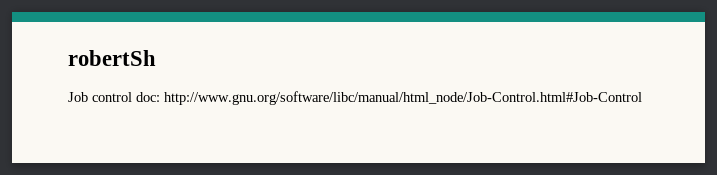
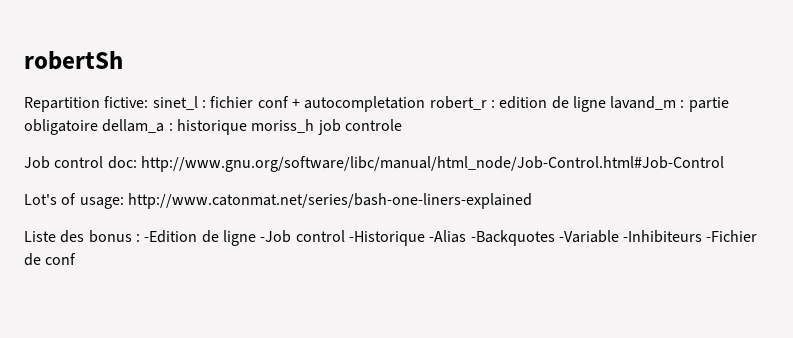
[68,91,642,105] Job control doc: http://www.gnu.org/software/libc/manual/html_node/Job-Control.html#Job-Control -> [24,96,729,112] [24,119,402,135] [24,156,724,172] [24,193,532,209] [24,230,758,246] [24,253,77,266] Repartition fictive: sinet_l : fichier conf + autocompletation robert_r : edition de ligne lavand_m : partie obligatoire dellam_a : historique moriss_h job controle // Job control doc: http://www.gnu.org/software/libc/manual/html_node/Job-Control.html#Job-Control // Lot's of usage: http://www.catonmat.net/series/bash-one-liners-explained // Liste des bonus : -Edition de ligne -Job control -Historique -Alias -Backquotes -Variable -Inhibiteurs -Fichier de conf

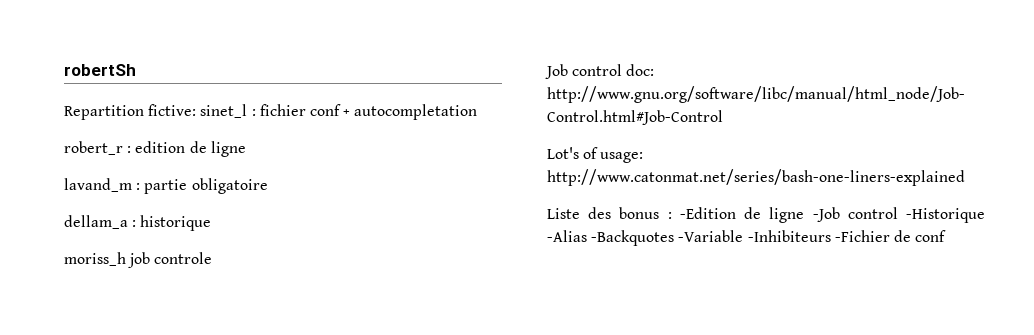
(426, 104) none -> (478, 112) //
(606, 104) none -> (246, 149) //
(98, 127) none -> (268, 186) //
(247, 127) none -> (212, 223) //

